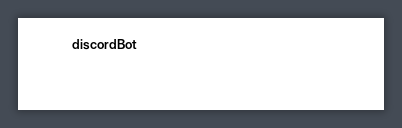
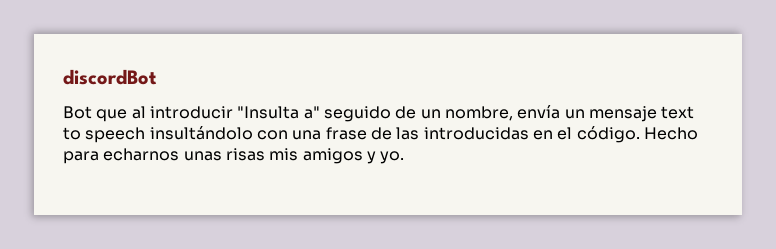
(137, 44) none -> [63,105,695,122] [63,126,698,143] [63,148,405,164] // Bot que al introducir "Insulta a" seguido de un nombre, envía un mensaje text to speech insultándolo con una frase de las introducidas en el código. Hecho para echarnos unas risas mis amigos y yo.

